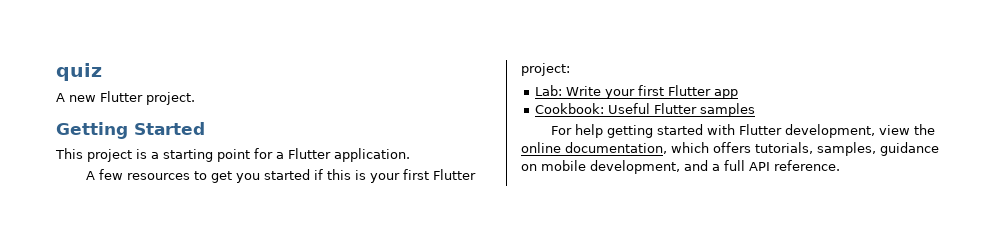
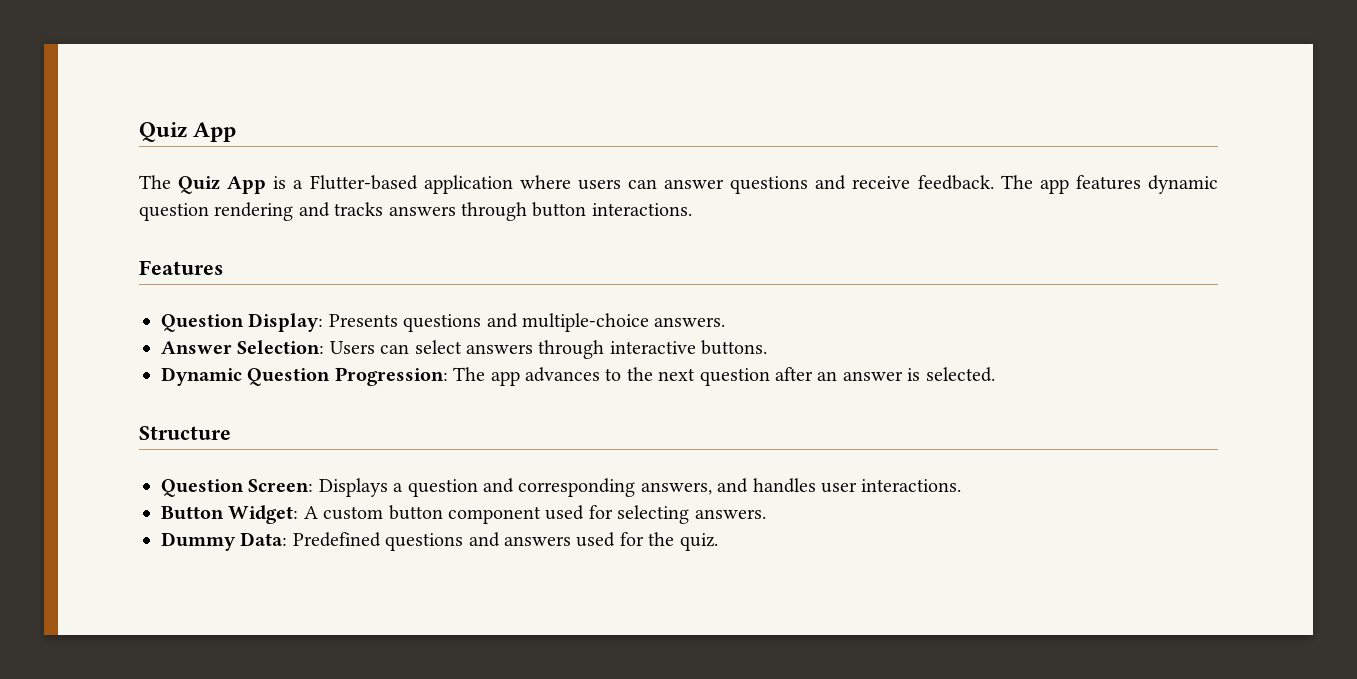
[56,63,102,81] [56,91,195,105] [56,122,205,139] [55,148,410,162] [85,169,476,183] [521,63,570,76] [535,85,739,99] [535,103,756,117] [550,124,935,138] [521,142,939,156] [521,160,840,174] quiz // A new Flutter project. // Getting Started // This project is a starting point for a Flutter application. // A few resources to get you started if this is your first Flutter project: // Lab: Write your first Flutter app // Cookbook: Useful Flutter samples // For help getting started with Flutter development, view the online documentation, which offers tutorials, samples, guidance on mobile development, and a full API reference. -> [139,122,237,142] [139,175,1218,194] [139,202,692,221] [139,260,223,275] [161,313,726,332] [161,340,768,359] [161,367,995,386] [139,426,231,440] [161,478,962,497] [161,505,766,524] [161,532,718,551] Quiz App // The Quiz App is a Flutter-based application where users can answer questions and receive feedback. The app features dynamic question rendering and tracks answers through button interactions. // Features // Question Display: Presents questions and multiple-choice answers. // Answer Selection: Users can select answers through interactive buttons. // Dynamic Question Progression: The app advances to the next question after an answer is selected. // Structure // Question Screen: Displays a question and corresponding answers, and handles user interactions. // Button Widget: A custom button component used for selecting answers. // Dummy Data: Predefined questions and answers used for the quiz.

